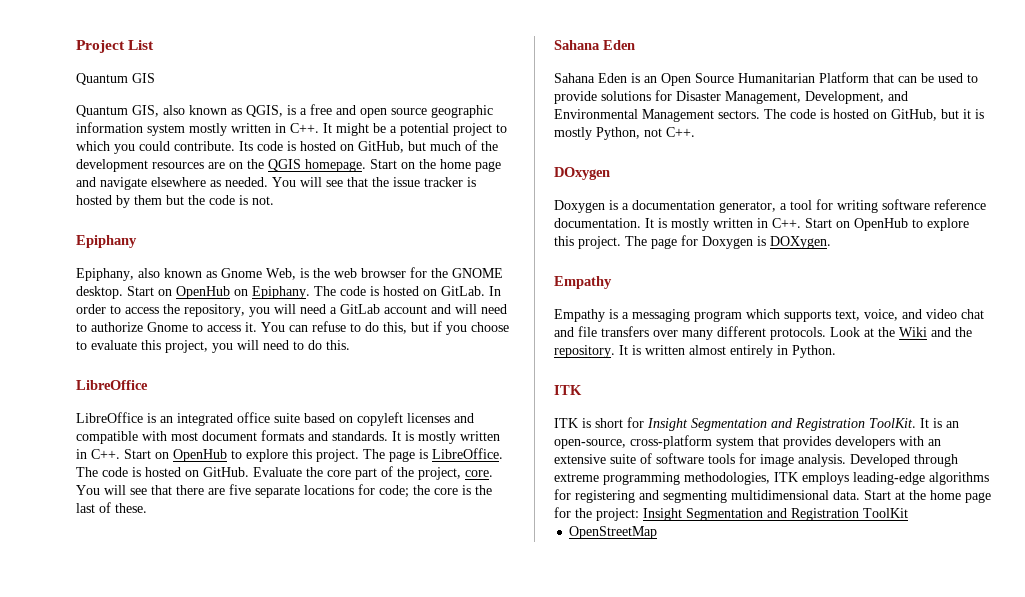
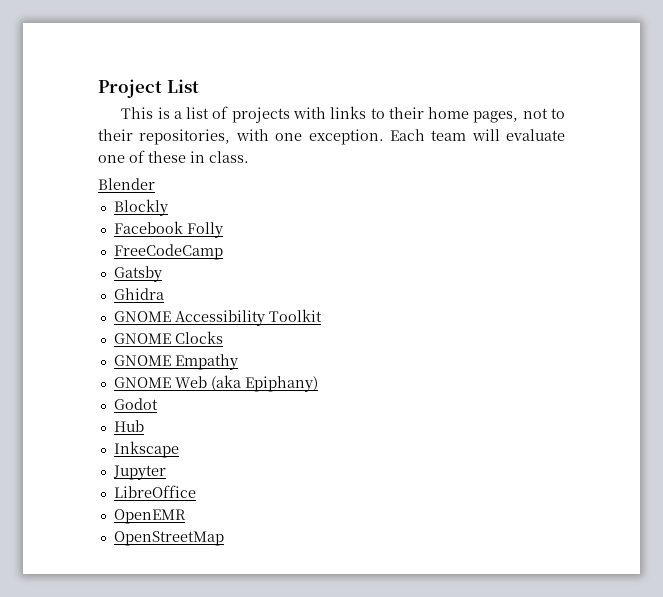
[76,73,155,85] [76,104,493,118] [76,122,507,136] [76,140,498,154] [76,159,501,172] [76,177,476,190] [76,195,274,208] [76,235,137,248] [76,267,503,281] [76,286,501,299] [76,304,507,317] [76,321,509,335] [76,340,350,353] [76,380,148,390] [76,412,474,426] [76,430,500,444] [76,448,503,462] [76,466,493,480] [76,484,492,498] [76,502,147,513] [554,40,635,50] [554,72,978,86] [554,90,908,104] [554,109,984,122] [554,127,695,140] [554,167,610,180] [554,199,986,213] [554,218,969,231] [554,235,831,249] [554,276,612,289] [554,309,984,322] [554,326,972,340] [554,345,836,358] [554,385,582,395] [554,417,959,431] [554,435,941,449] [554,453,958,467] [554,472,989,485] [554,489,991,503] [554,507,908,521] Quantum GIS // Quantum GIS, also known as QGIS, is a free and open source geographic information system mostly written in C++. It might be a potential project to which you could contribute. Its code is hosted on GitHub, but much of the development resources are on the QGIS homepage. Start on the home page and navigate elsewhere as needed. You will see that the issue tracker is hosted by them but the code is not. // Epiphany // Epiphany, also known as Gnome Web, is the web browser for the GNOME desktop. Start on OpenHub on Epiphany. The code is hosted on GitLab. In order to access the repository, you will need a GitLab account and will need to authorize Gnome to access it. You can refuse to do this, but if you choose to evaluate this project, you will need to do this. // LibreOffice // LibreOffice is an integrated office suite based on copyleft licenses and compatible with most document formats and standards. It is mostly written in C++. Start on OpenHub to explore this project. The page is LibreOffice. The code is hosted on GitHub. Evaluate the core part of the project, core. You will see that there are five separate locations for code; the core is the last of these. // Sahana Eden // Sahana Eden is an Open Source Humanitarian Platform that can be used to provide solutions for Disaster Management, Development, and Environmental Management sectors. The code is hosted on GitHub, but it is mostly Python, not C++. // DOxygen // Doxygen is a documentation generator, a tool for writing software reference documentation. It is mostly written in C++. Start on OpenHub to explore this project. The page for Doxygen is DOXygen. // Empathy // Empathy is a messaging program which supports text, voice, and video chat and file transfers over many different protocols. Look at the Wiki and the repository. It is written almost entirely in Python. // ITK // ITK is short for Insight Segmentation and Registration ToolKit. It is an open-source, cross-platform system that provides developers with an extensive suite of software tools for image analysis. Developed through extreme programming methodologies, ITK employs leading-edge algorithms for registering and segmenting multidimensional data. Start at the home page for the project: Insight Segmentation and Registration ToolKit -> [121,106,565,123] [98,129,565,145] [98,150,249,163] [98,178,155,190] [113,199,168,216] [113,221,223,238] [113,244,223,260] [113,266,162,282] [113,288,164,300] [113,309,322,326] [113,331,223,344] [113,354,238,370] [113,375,318,392] [113,398,158,410] [113,420,144,432] [113,441,179,458] [112,465,166,480] [113,485,196,498] [113,509,186,524] This is a list of projects with links to their home pages, not to their repositories, with one exception. Each team will evaluate one of these in class. // Blender // Blockly // Facebook Folly // FreeCodeCamp // Gatsby // Ghidra // GNOME Accessibility Toolkit // GNOME Clocks // GNOME Empathy // GNOME Web (aka Epiphany) // Godot // Hub // Inkscape // Jupyter // LibreOffice // OpenEMR

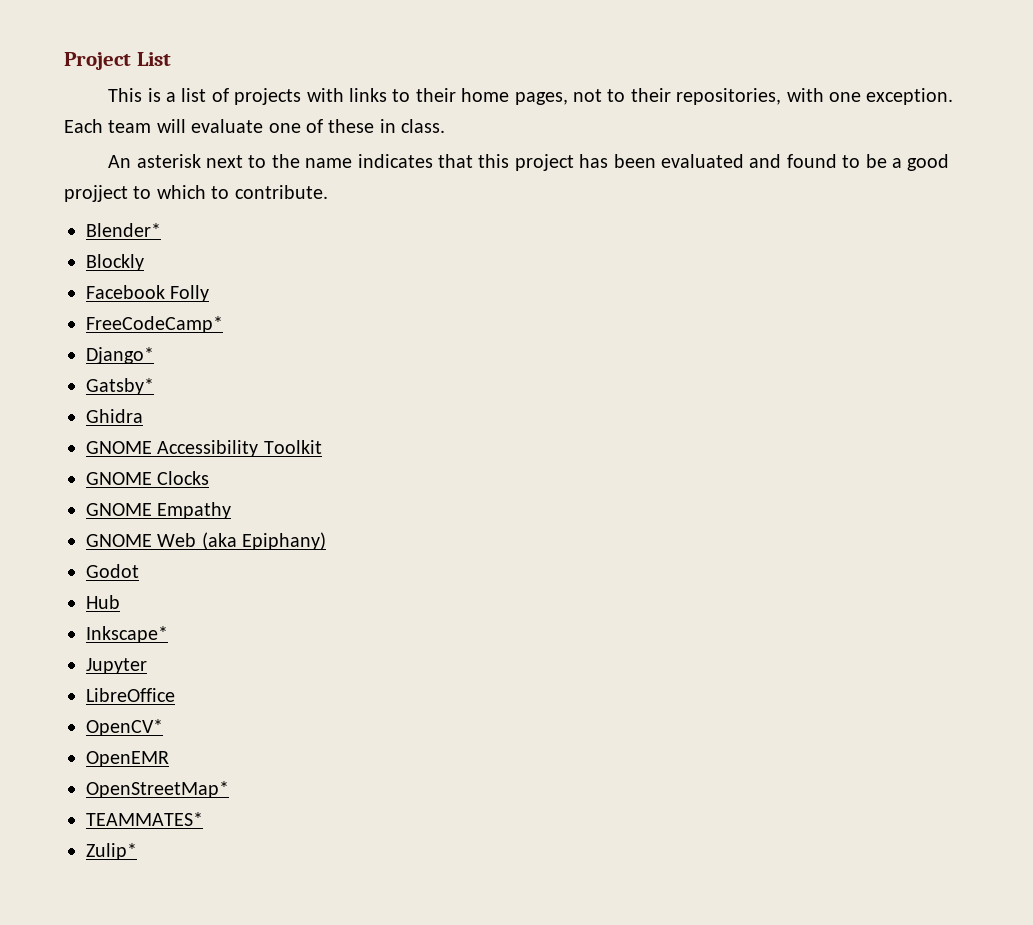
[98,178,155,190] Blender -> [108,154,950,171] [64,185,328,202] [86,223,161,237] An asterisk next to the name indicates that this project has been evaluated and found to be a good projject to which to contribute. // Blender*
[113,244,223,260] [113,266,162,282] FreeCodeCamp // Gatsby -> [86,316,223,333] [86,347,154,364] [86,378,154,395] FreeCodeCamp* // Django* // Gatsby*
[113,441,179,458] Inkscape -> [86,626,168,643] Inkscape*
(196, 491) none -> [86,719,163,736] // OpenCV*
[113,531,224,546] OpenStreetMap -> [86,781,229,798] [86,812,203,826] [86,843,137,860] OpenStreetMap* // TEAMMATES* // Zulip*

